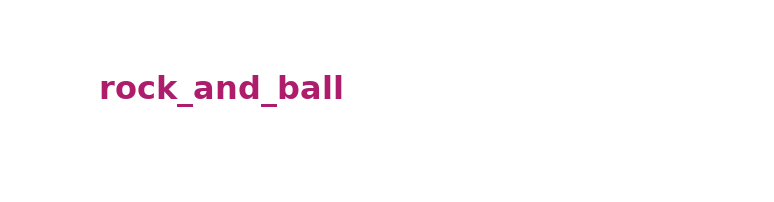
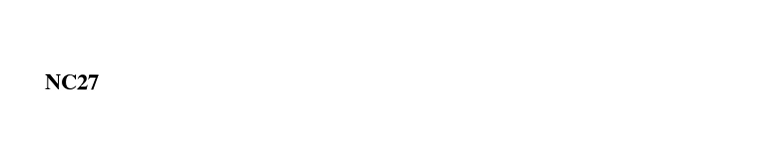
[99,75,344,107] rock_and_ball -> [44,74,99,90] NC27

